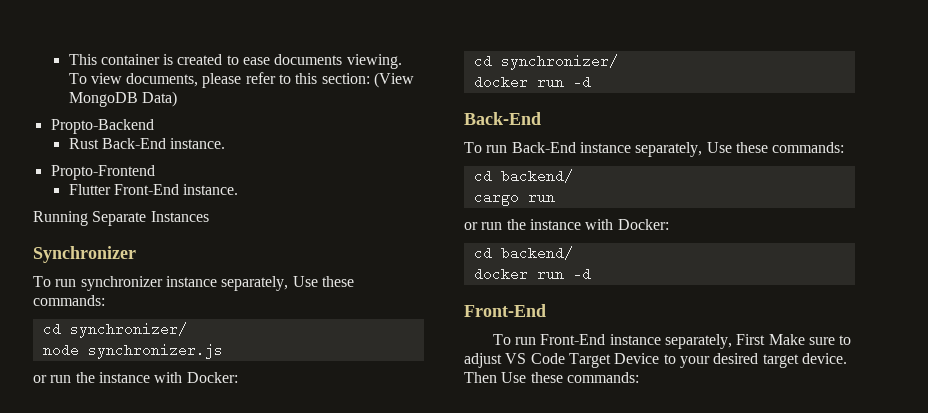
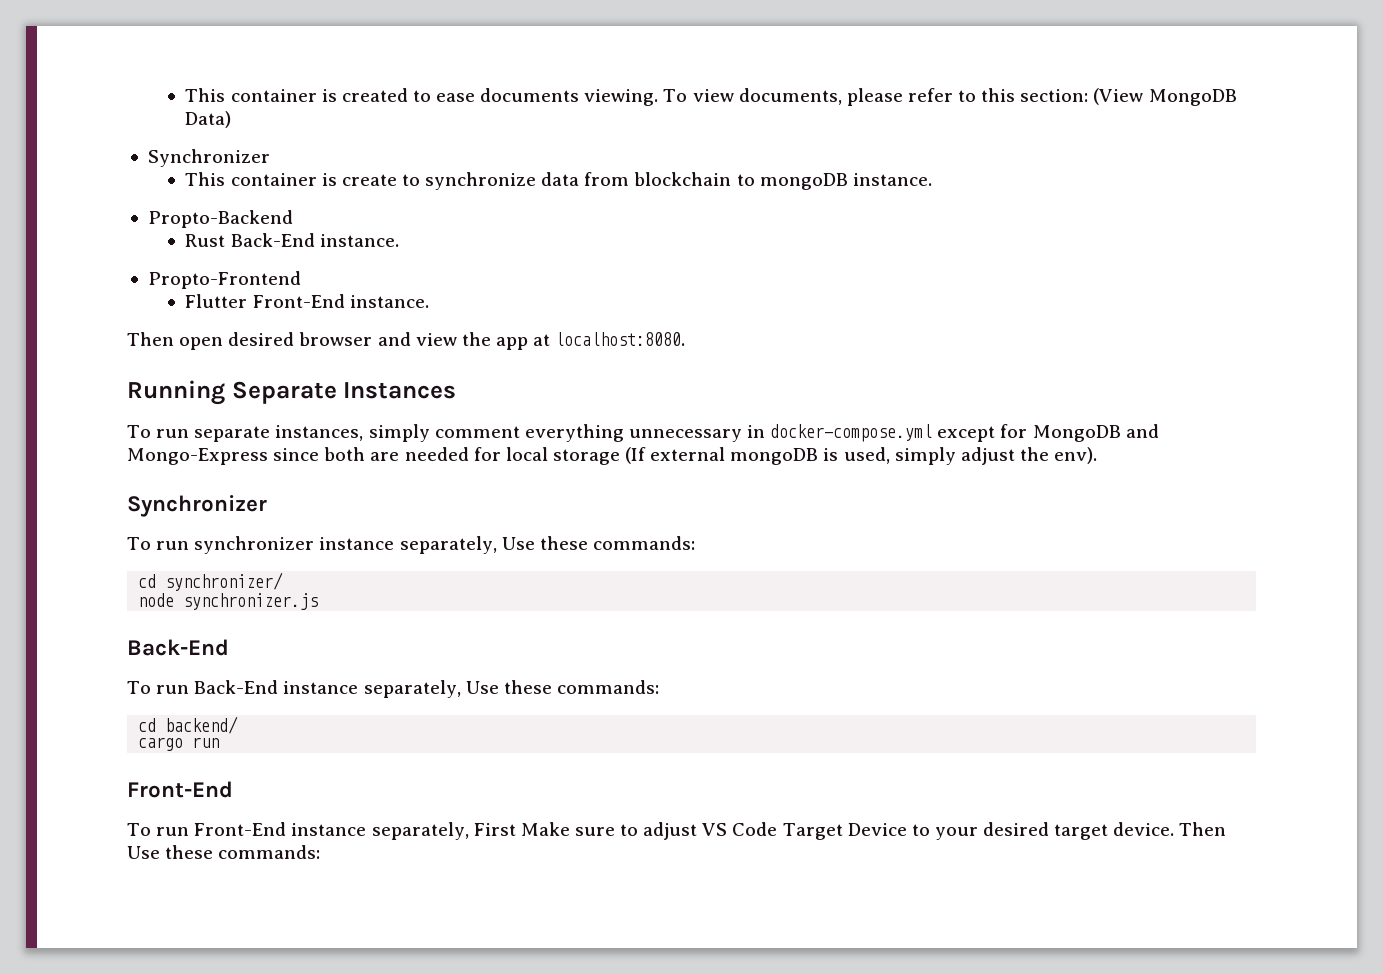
(177, 99) none -> [147,149,270,167] [185,172,932,190] // Synchronizer // This container is create to synchronize data from blockchain to mongoDB instance.
[33,211,209,226] Running Separate Instances -> [127,332,686,350] [127,380,457,405] [127,424,1159,442] [127,447,1098,465] Then open desired browser and view the app at localhost:8080. // Running Separate Instances // To run separate instances, simply comment everything unnecessary in docker-compose.yml except for MongoDB and Mongo-Express since both are needed for local storage (If external mongoDB is used, simply adjust the env).
[33,372,238,383] [473,54,618,70] [473,75,591,89] // or run the instance with Docker: // cd synchronizer/ // docker run -d -> (319, 601) none
[464,219,669,230] [473,246,573,260] [473,267,591,281] // or run the instance with Docker: // cd backend/ // docker run -d -> (220, 742) none

